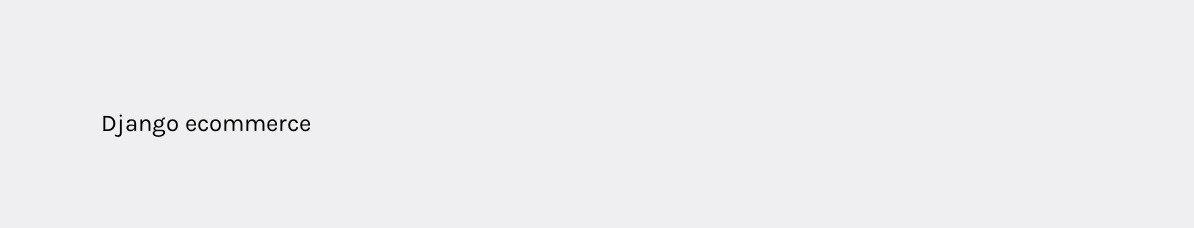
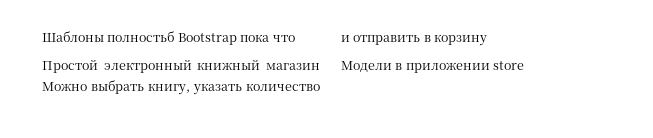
[101,114,312,137] Django ecommerce -> [42,31,295,45] [42,59,320,73] [42,80,320,95] [341,34,488,46] [341,61,525,73] Шаблоны полностьб Bootstrap пока что // Простой электронный книжный магазин Можно выбрать книгу, указать количество и отправить в корзину // Модели в приложении store

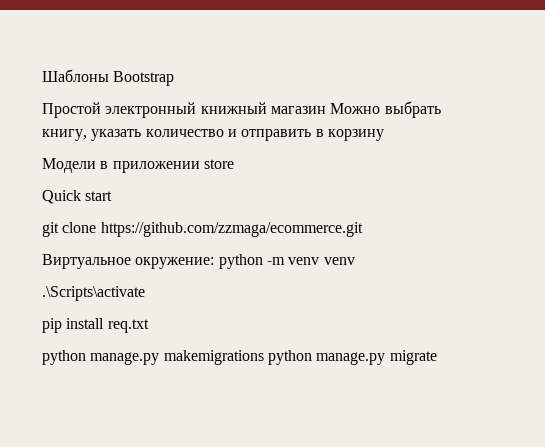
[107,31,175,42] полностьб -> (109, 75) none
[240,34,295,42] пока что -> (175, 78) none
(525, 65) none -> [42,190,113,204] [42,222,363,237] [42,254,355,269] [42,286,145,301] [42,318,149,333] [42,350,437,365] // Quick start // git clone https://github.com/zzmaga/ecommerce.git // Виртуальное окружение: python -m venv venv // .\Scripts\activate // pip install req.txt // python manage.py makemigrations python manage.py migrate

